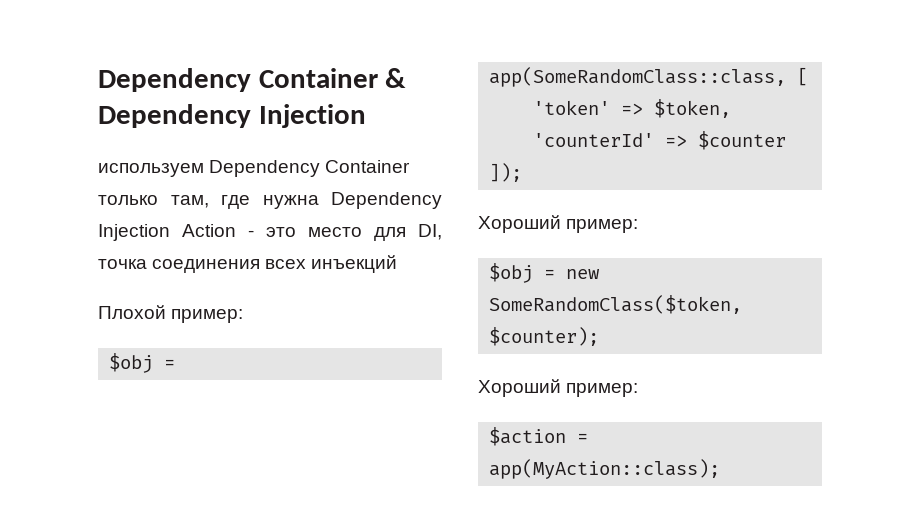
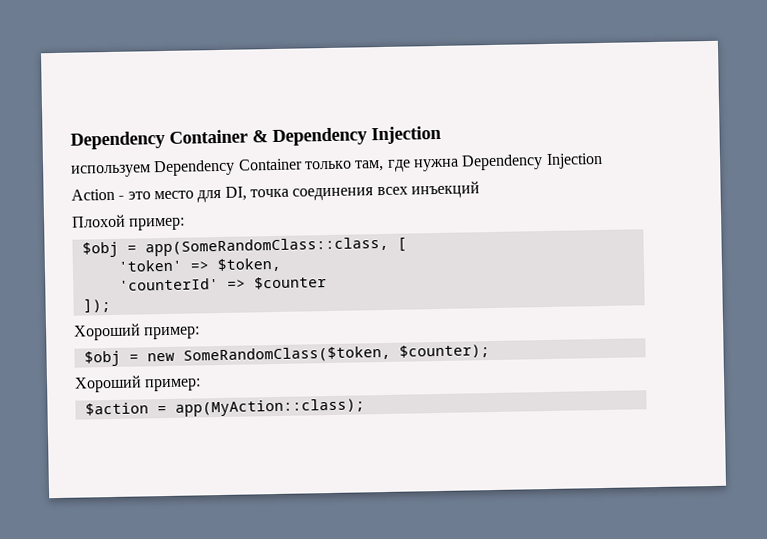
(170, 232) none -> (603, 161) //

